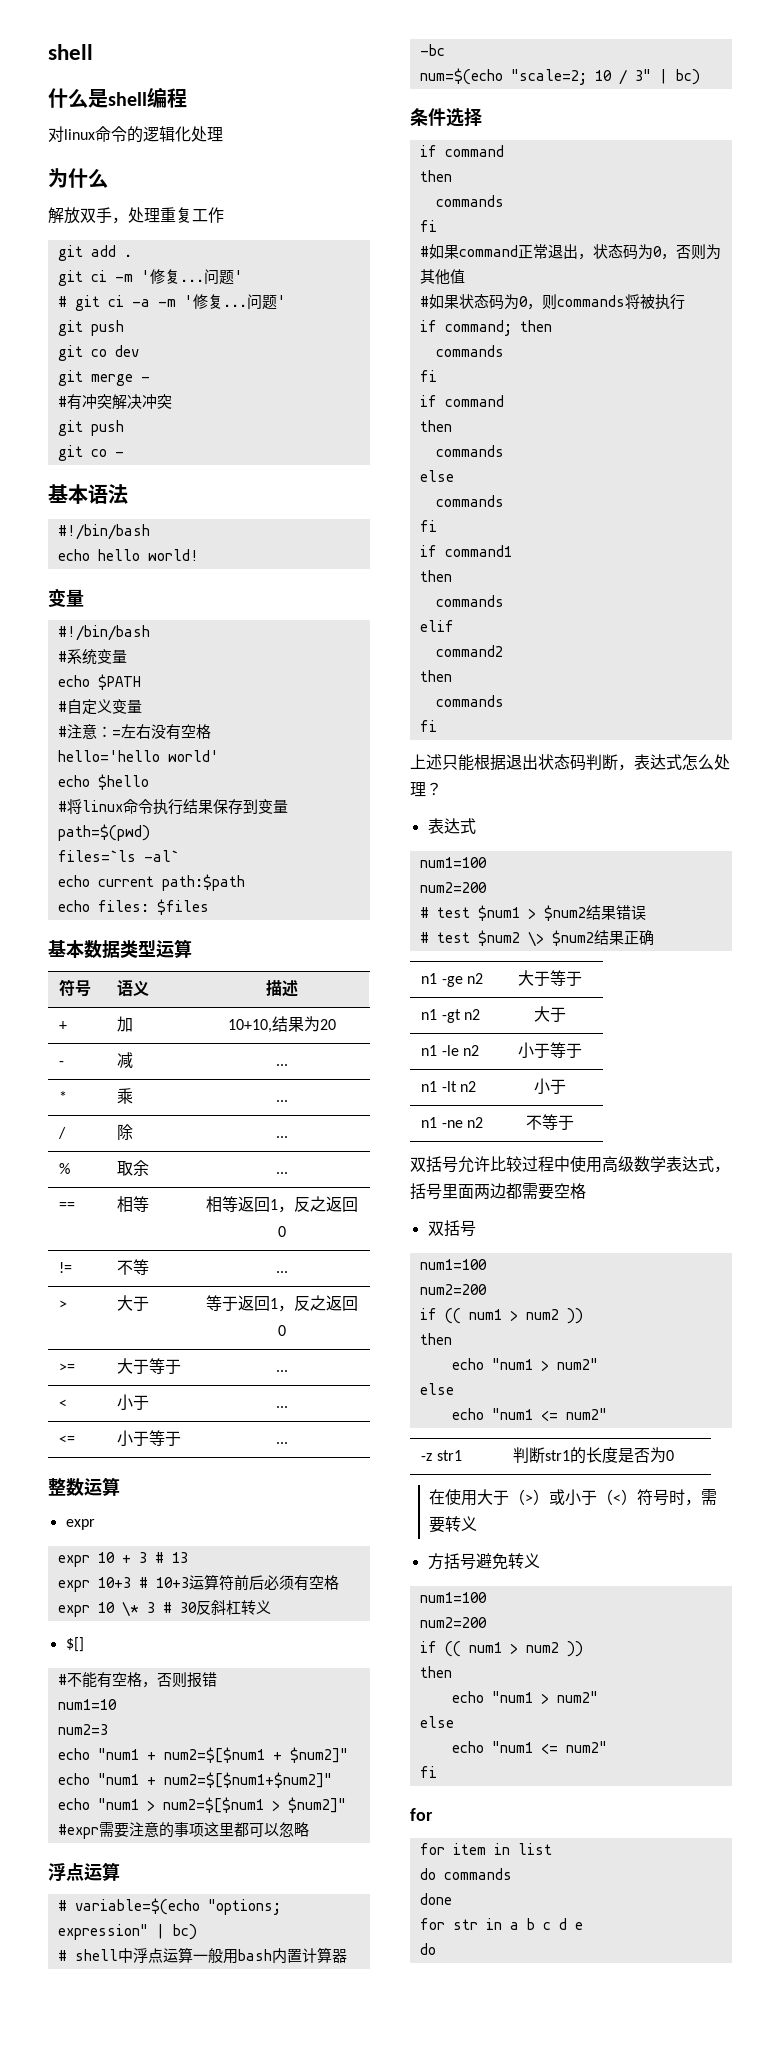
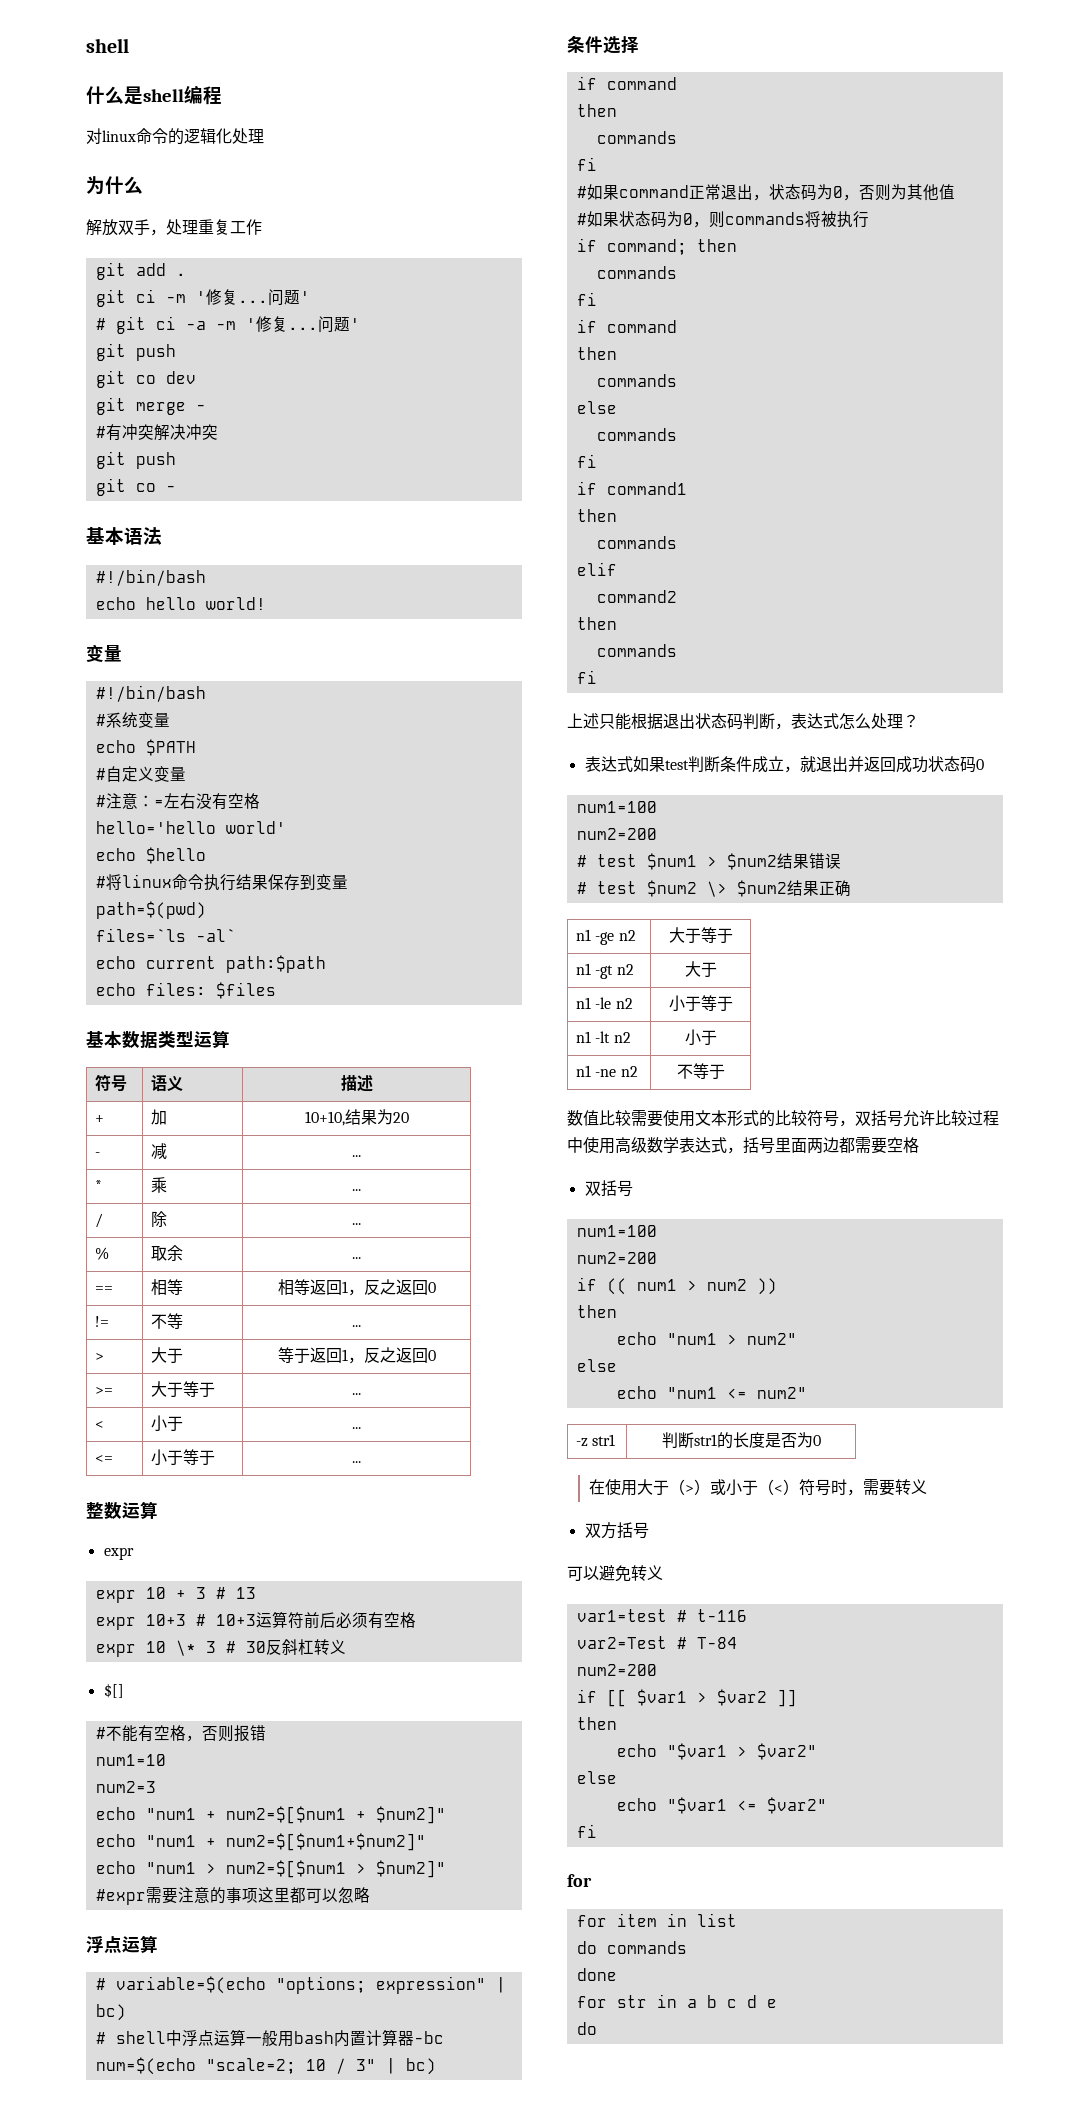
(476, 826) none -> [632,756,984,773] 如果test判断条件成立，就退出并返回成功状态码0
(574, 1122) none -> [567,1110,855,1127] 数值比较需要使用文本形式的比较符号，
(477, 1523) none -> [584,1523,601,1538] 双
(476, 1561) none -> [567,1566,599,1581] // 可以
[419,1592,487,1603] [419,1617,487,1628] [419,1641,583,1657] [419,1666,452,1678] [451,1691,598,1704] [419,1716,454,1728] [451,1741,607,1754] num1=100 // num2=200 // if (( num1 > num2 )) // then // echo "num1 > num2" // else // echo "num1 <= num2" -> [576,1609,747,1622] [576,1636,737,1649] [576,1664,657,1676] [576,1689,797,1707] [576,1717,617,1730] [616,1743,817,1760] [576,1771,617,1784] [616,1797,827,1814] var1=test # t-116 // var2=Test # T-84 // num2=200 // if [[ $var1 > $var2 ]] // then // echo "$var1 > $var2" // else // echo "$var1 <= $var2"

